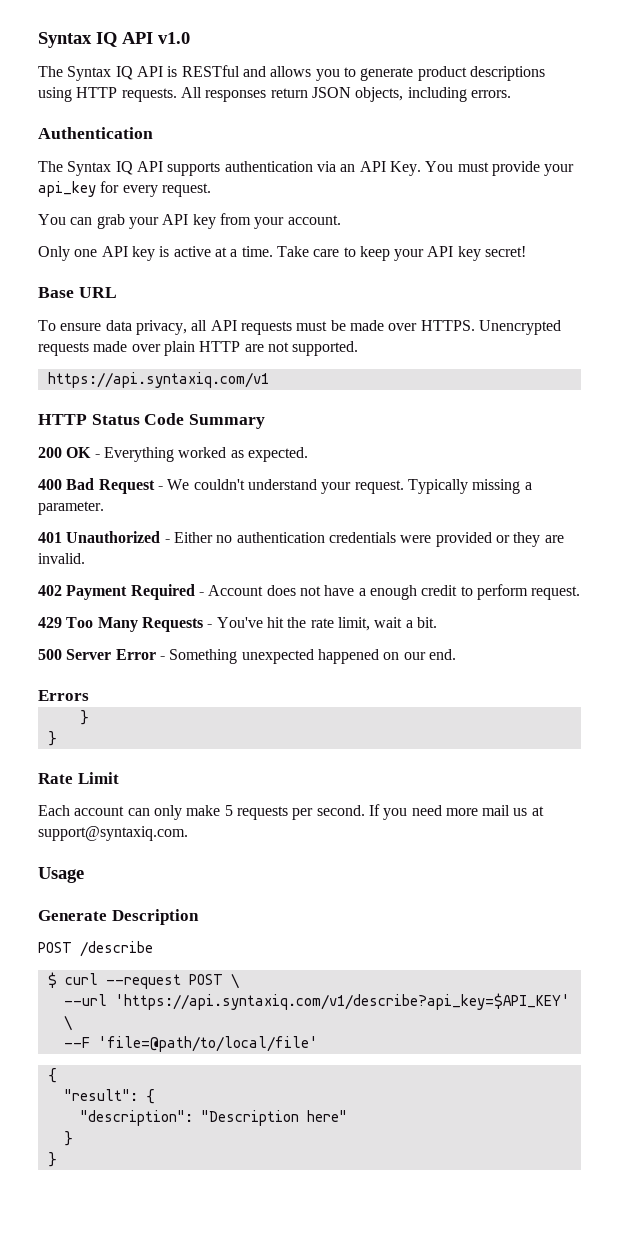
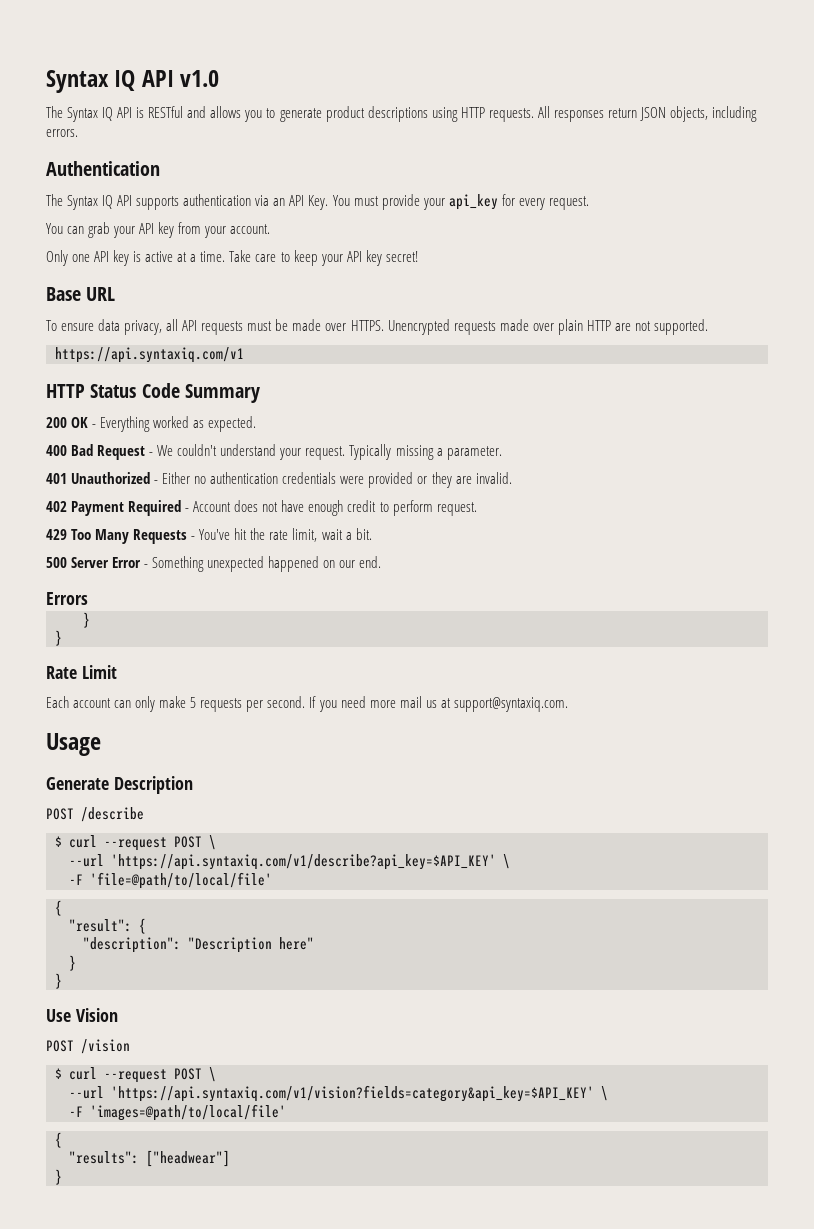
[358,588,366,596] a -> (305, 506) none
[63,1037,90,1048] --F -> [69,874,83,885] -F
(57, 1159) none -> [46,1008,118,1022] [46,1039,130,1054] [55,1067,216,1083] [69,1085,608,1102] [69,1104,286,1121] [55,1132,62,1148] [69,1150,230,1167] [55,1169,62,1185] // Use Vision // POST /vision // $ curl --request POST \ // --url 'https://api.syntaxiq.com/v1/vision?fields=category&api_key=$API_KEY' \ // -F 'images=@path/to/local/file' // { // "results": ["headwear"] // }

